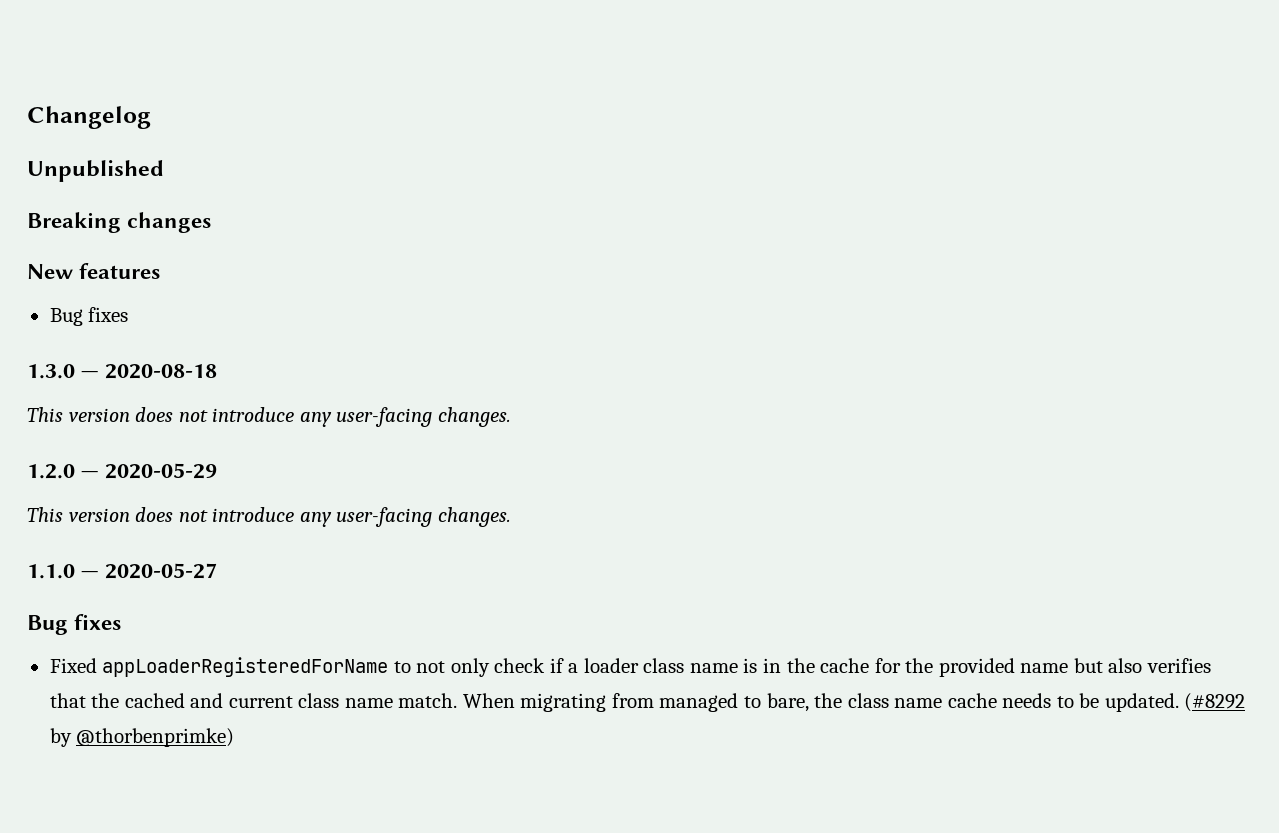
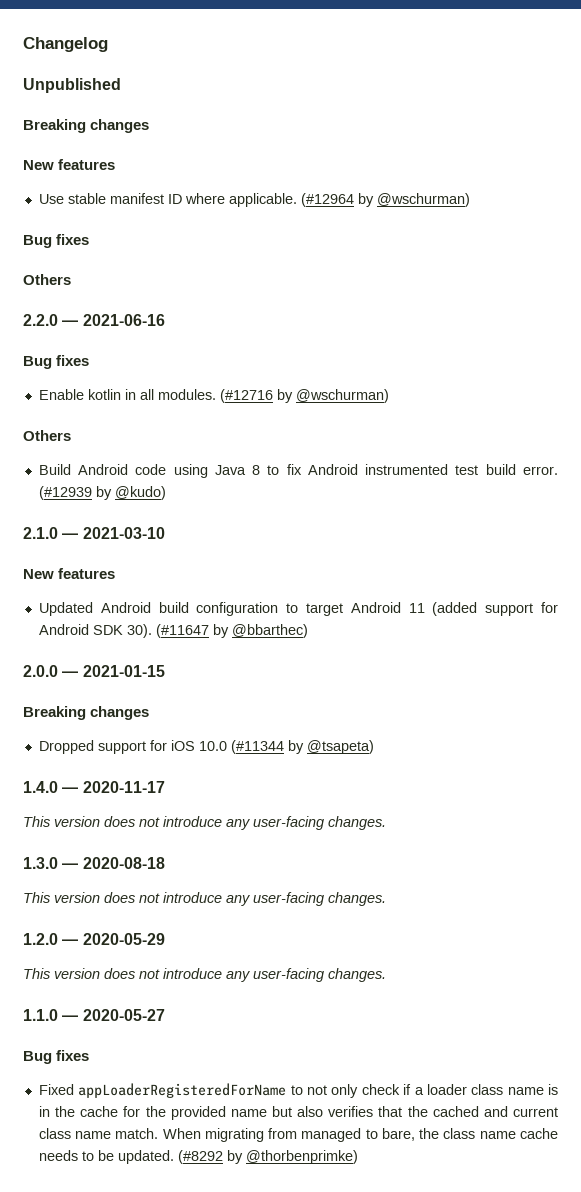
[49,307,129,326] Bug fixes -> [38,193,470,207] [23,234,90,248] [23,274,71,285] [23,314,165,326] [23,355,90,369] [38,389,389,403] [23,430,71,441] [38,464,558,478] [38,486,166,500] [23,527,165,539] [23,568,116,579] [38,602,558,616] [38,624,308,638] [23,665,165,677] [23,706,150,720] [38,740,374,754] [23,781,165,793] [23,816,386,830] Use stable manifest ID where applicable. (#12964 by @wschurman) // Bug fixes // Others // 2.2.0 — 2021-06-16 // Bug fixes // Enable kotlin in all modules. (#12716 by @wschurman) // Others // Build Android code using Java 8 to fix Android instrumented test build error. (#12939 by @kudo) // 2.1.0 — 2021-03-10 // New features // Updated Android build configuration to target Android 11 (added support for Android SDK 30). (#11647 by @bbarthec) // 2.0.0 — 2021-01-15 // Breaking changes // Dropped support for iOS 10.0 (#11344 by @tsapeta) // 1.4.0 — 2020-11-17 // This version does not introduce any user-facing changes.

